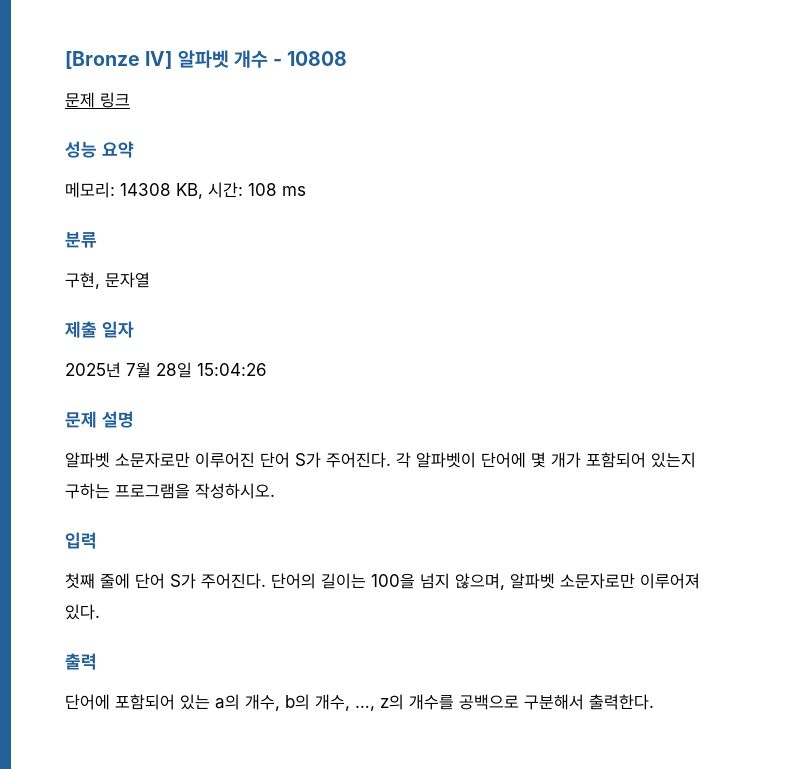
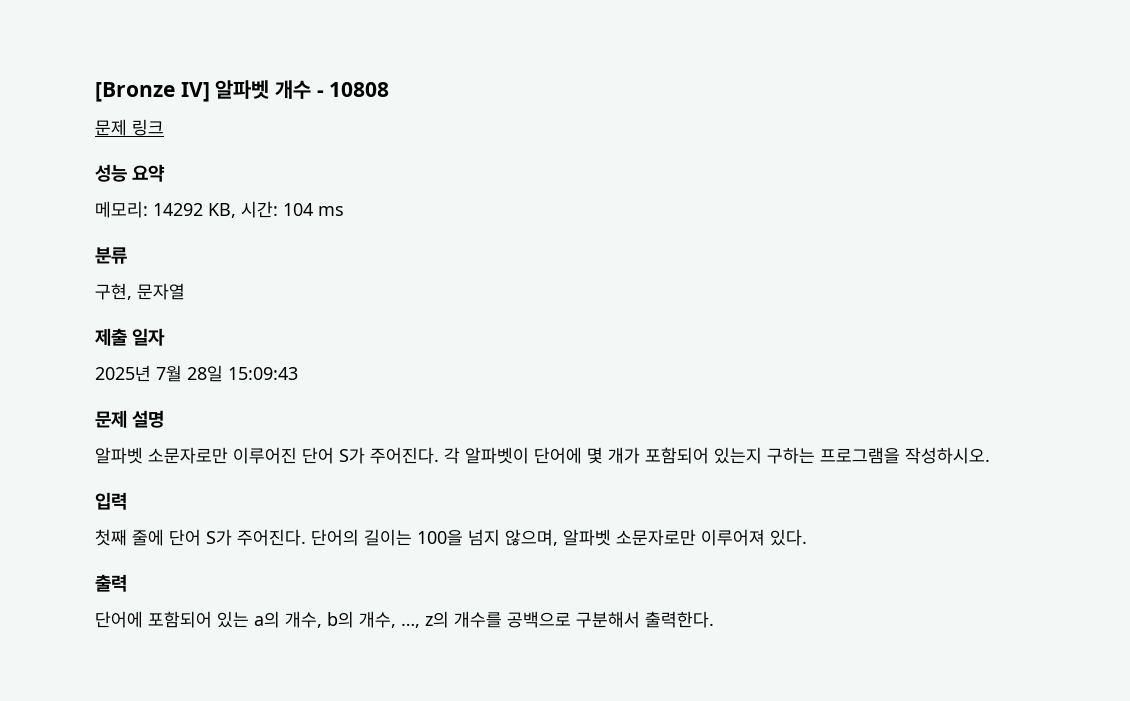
[120,183,171,196] 14308 -> [153,203,203,216] 14292
[248,183,277,196] 108 -> [283,203,313,216] 104
[197,363,267,376] 15:04:26 -> [228,367,298,380] 15:09:43

